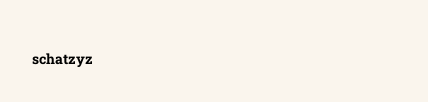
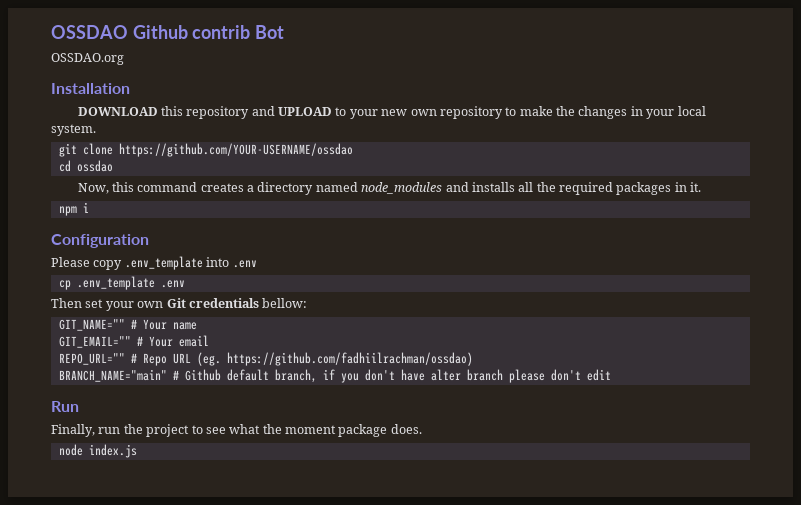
[32,53,93,67] schatzyz -> [51,25,285,39] [51,53,124,65] [51,83,130,94] [77,106,706,119] [51,124,96,136] [58,143,353,157] [58,160,113,172] [77,182,702,195] [58,202,89,216] [51,234,149,248] [51,256,257,270] [58,276,185,290] [51,298,308,311] [58,319,197,331] [58,335,209,348] [58,352,473,366] [58,369,611,383] [51,401,79,412] [51,424,422,437] [58,444,137,458] OSSDAO Github contrib Bot // OSSDAO.org // Installation // DOWNLOAD this repository and UPLOAD to your new own repository to make the changes in your local system. // git clone https://github.com/YOUR-USERNAME/ossdao // cd ossdao // Now, this command creates a directory named node_modules and installs all the required packages in it. // npm i // Configuration // Please copy .env_template into .env // cp .env_template .env // Then set your own Git credentials bellow: // GIT_NAME="" # Your name // GIT_EMAIL="" # Your email // REPO_URL="" # Repo URL (eg. https://github.com/fadhiilrachman/ossdao) // BRANCH_NAME="main" # Github default branch, if you don't have alter branch please don't edit // Run // Finally, run the project to see what the moment package does. // node index.js

